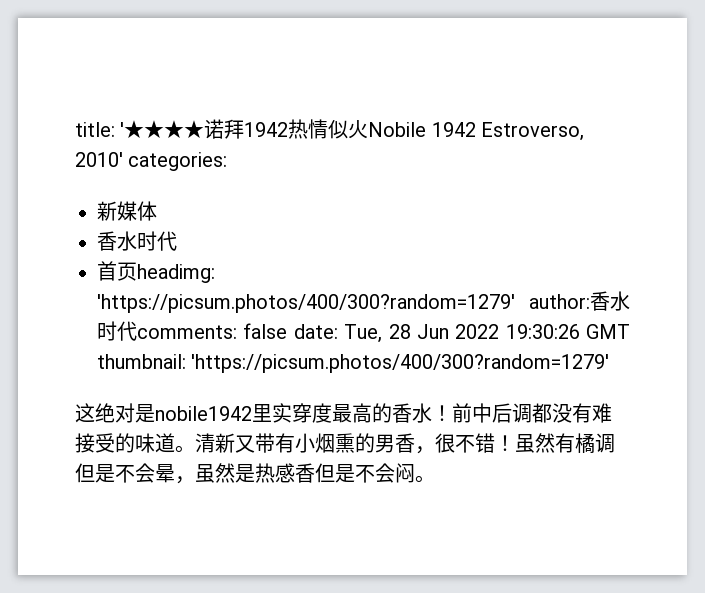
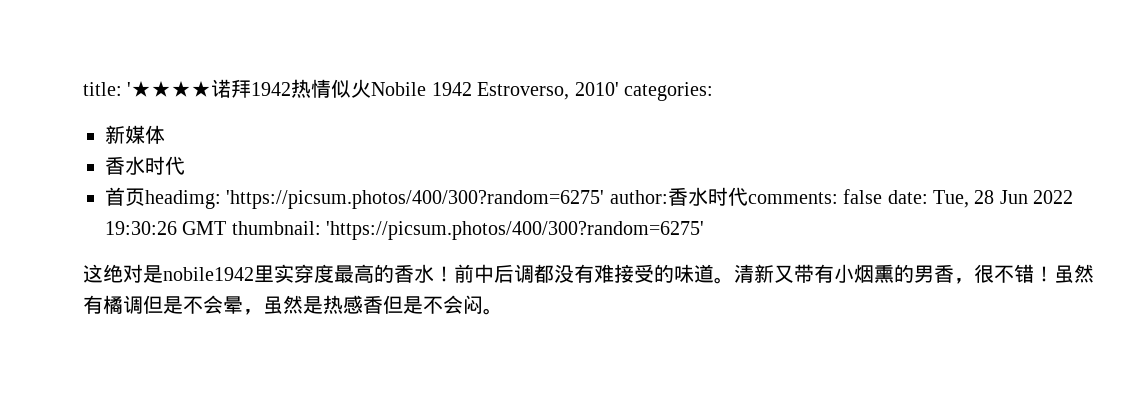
[97,294,515,313] 'https://picsum.photos/400/300?random=1279' -> [226,190,605,209] 'https://picsum.photos/400/300?random=6275'
[191,354,610,373] 'https://picsum.photos/400/300?random=1279' -> [326,221,705,240] 'https://picsum.photos/400/300?random=6275'

